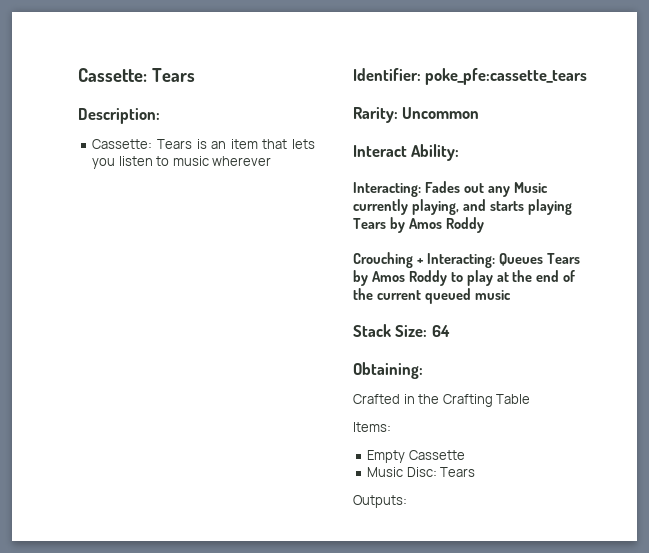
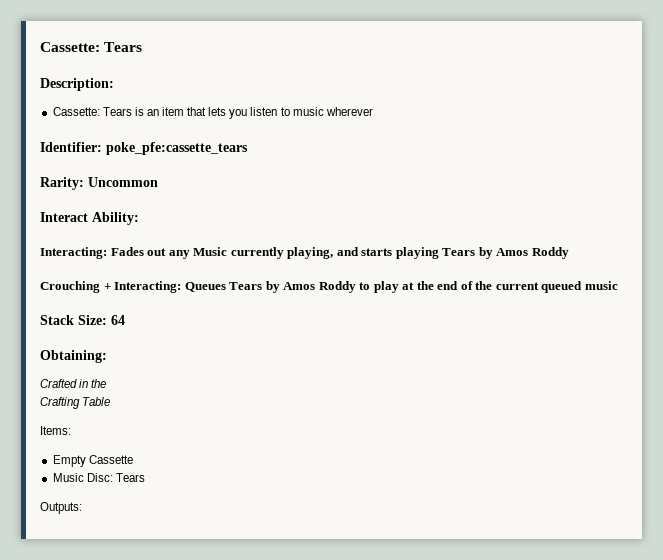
(440, 399) none -> (107, 383) //

